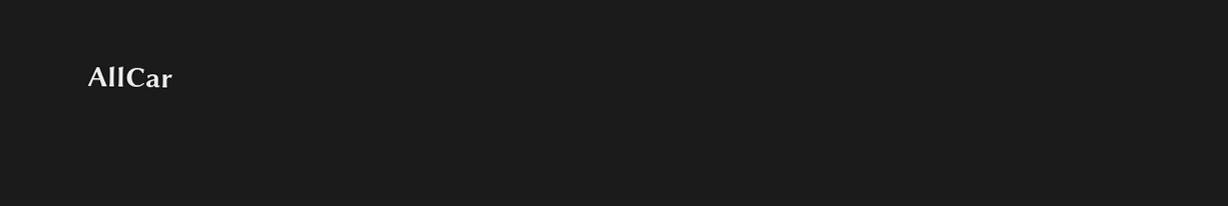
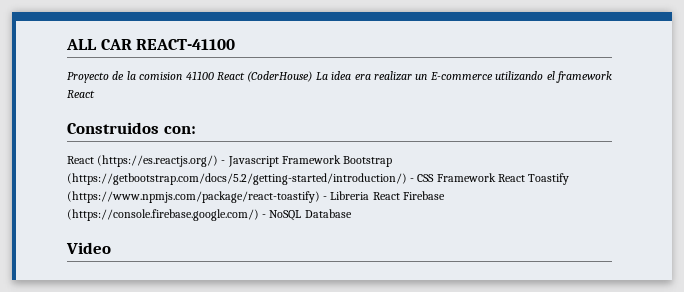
[87,65,173,88] AllCar -> [66,39,236,50] [67,71,612,83] [67,90,95,98] [67,122,196,134] [67,155,393,167] [67,173,570,185] [67,191,445,203] [67,209,352,221] [66,242,111,254] ALL CAR REACT-41100 // Proyecto de la comision 41100 React (CoderHouse) La idea era realizar un E-commerce utilizando el framework React // Construidos con: // React (https://es.reactjs.org/) - Javascript Framework Bootstrap (https://getbootstrap.com/docs/5.2/getting-started/introduction/) - CSS Framework React Toastify (https://www.npmjs.com/package/react-toastify) - Libreria React Firebase (https://console.firebase.google.com/) - NoSQL Database // Video

